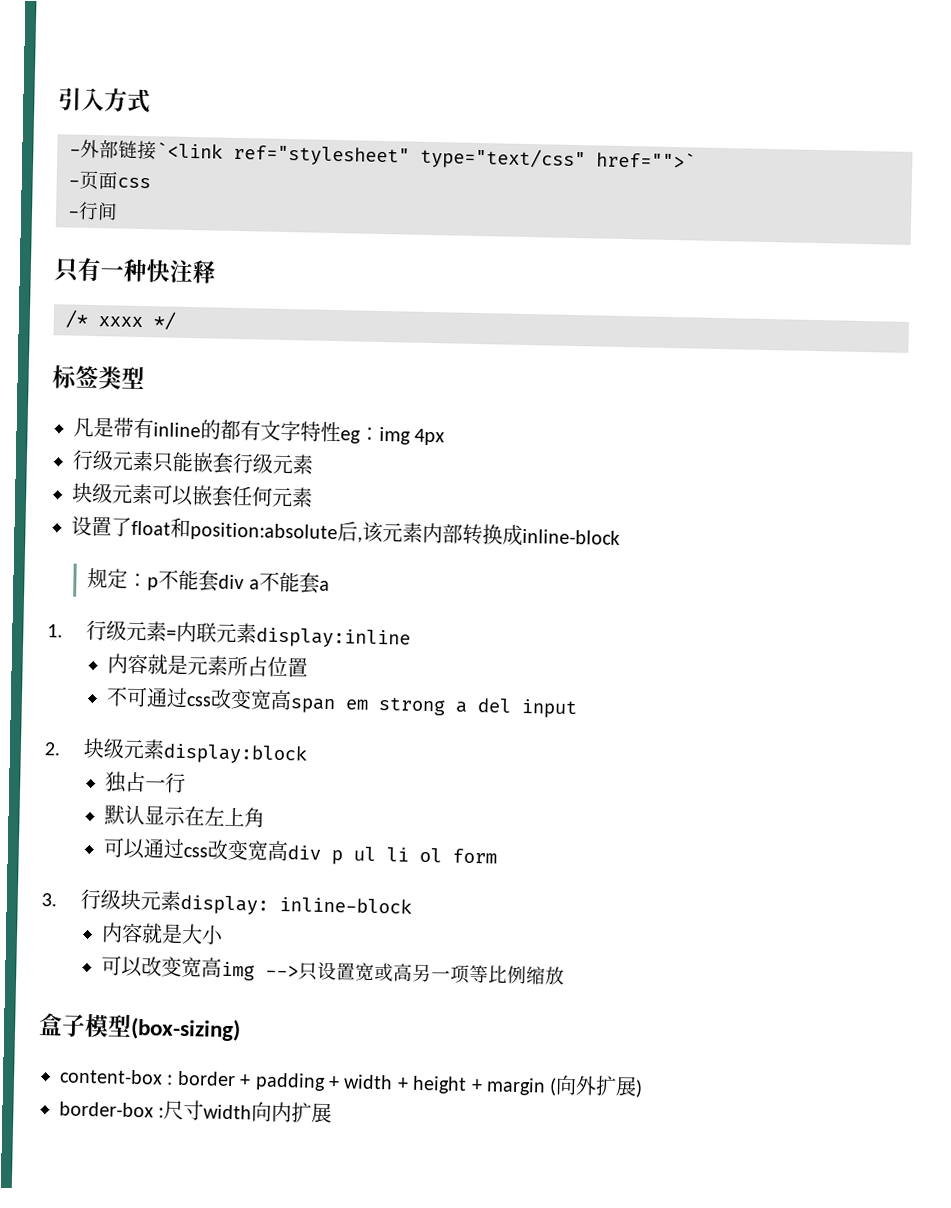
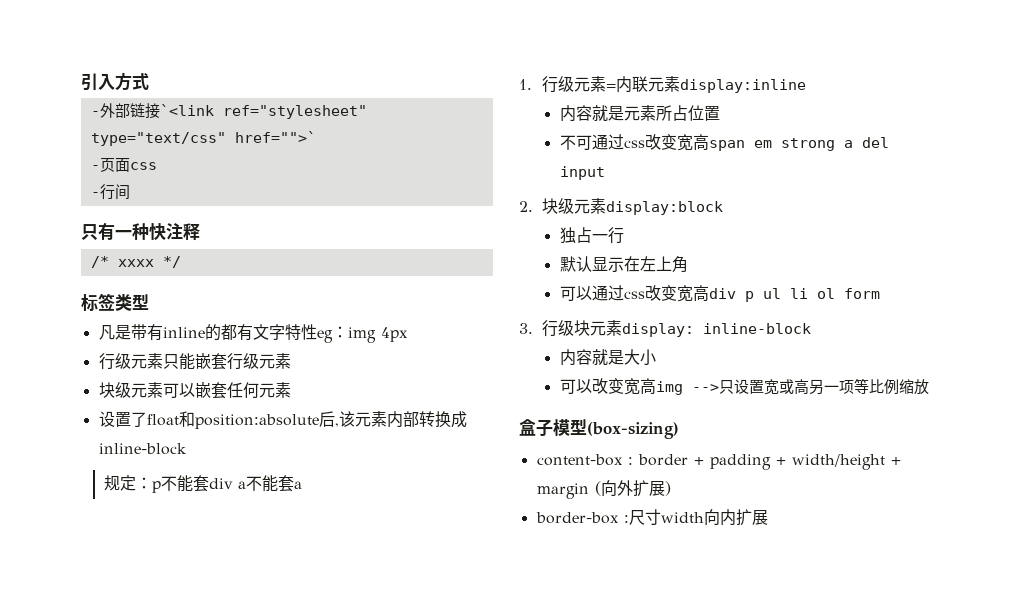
[343,1074,468,1094] width + height -> [791,454,885,470] width/height

